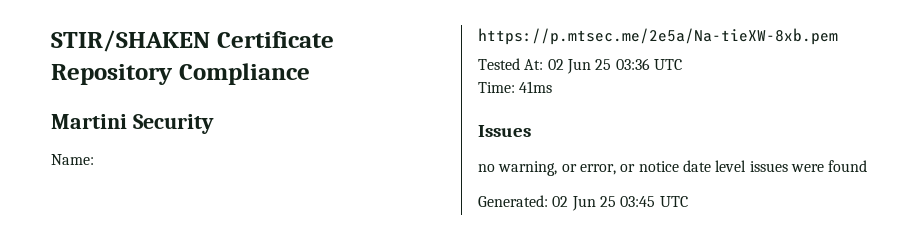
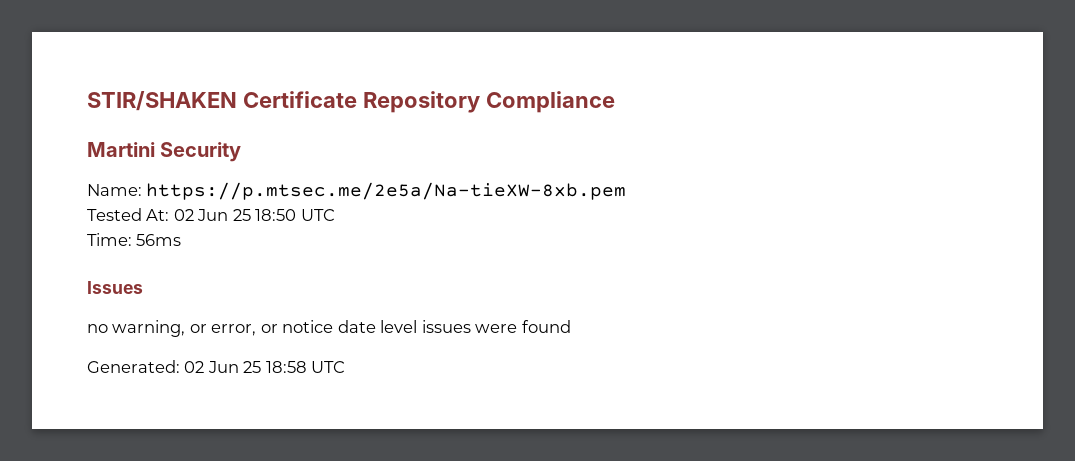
[615,58,650,70] 03:36 -> [255,209,297,221] 18:50
[519,81,553,93] 41ms -> [136,234,182,246] 56ms
[620,196,656,207] 03:45 -> [265,361,307,373] 18:58

